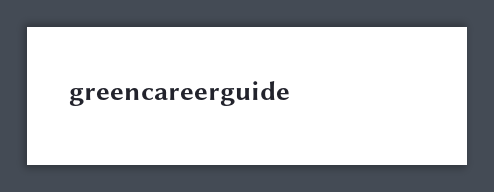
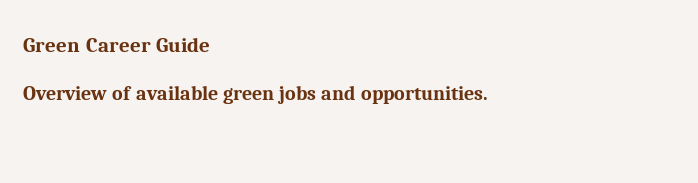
[69,81,290,106] greencareerguide -> [23,37,211,52] [23,85,488,104] Green Career Guide // Overview of available green jobs and opportunities.

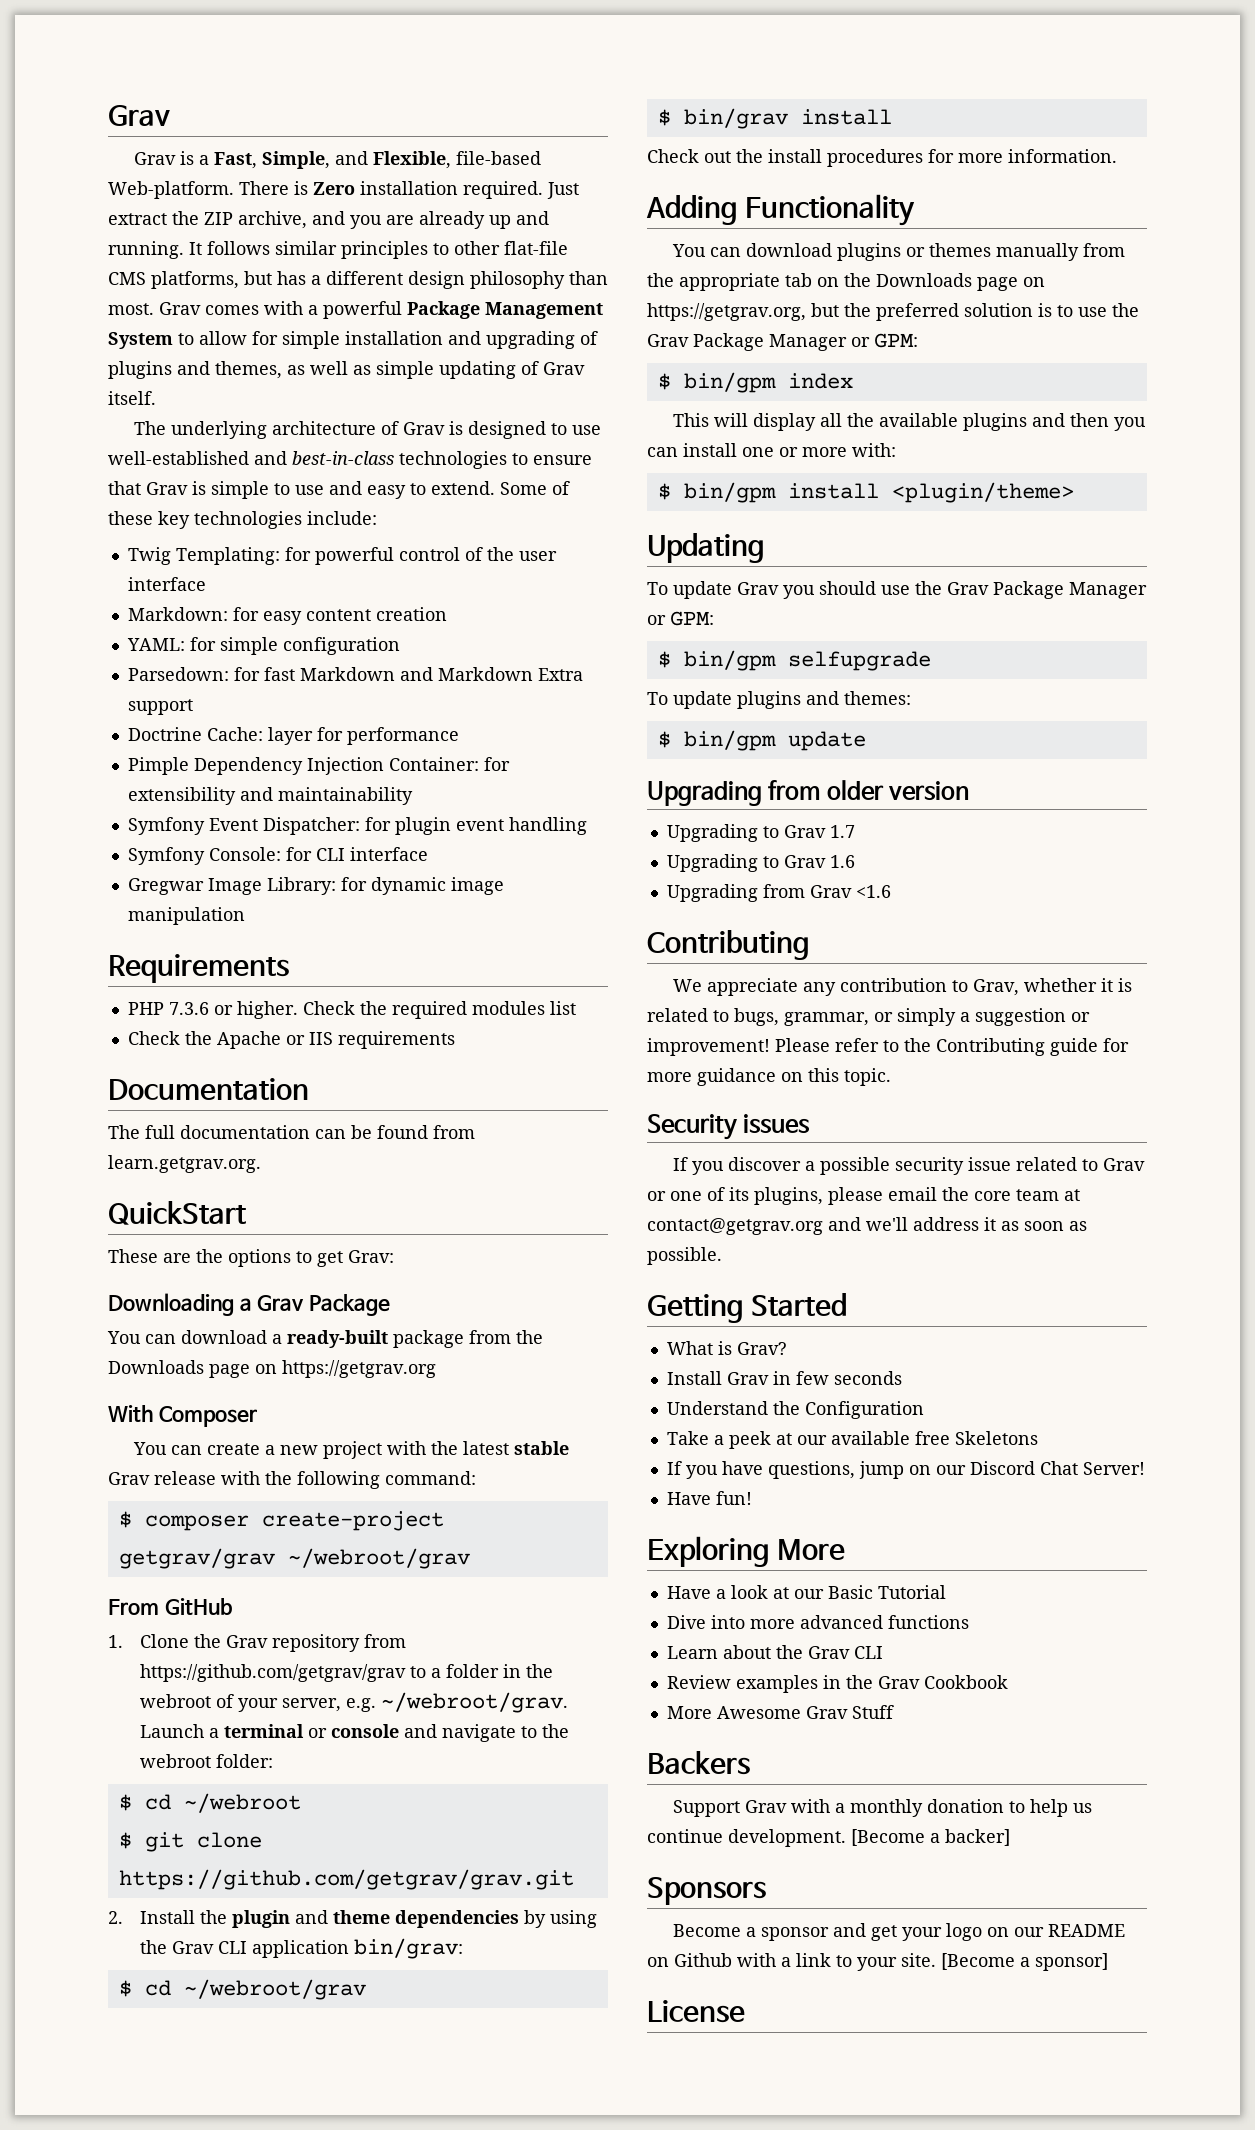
[23,37,211,52] [23,85,488,104] Green Career Guide // Overview of available green jobs and opportunities. -> [108,105,170,126] [133,151,541,169] [108,181,579,199] [108,211,549,229] [108,241,568,259] [108,271,608,289] [108,301,603,319] [108,331,598,349] [108,361,585,379] [108,391,156,405] [133,421,601,439] [108,451,592,469] [108,481,570,499] [108,511,377,529] [127,547,557,565] [127,577,206,591] [127,607,447,625] [126,637,400,655] [127,667,583,681] [127,699,193,715] [127,727,459,745] [127,757,510,775] [127,787,413,805] [127,817,587,835] [127,847,428,865] [127,877,504,895] [127,907,245,925] [108,954,289,983] [127,1001,576,1019] [127,1031,455,1049] [108,1078,309,1100] [108,1125,475,1139] [108,1155,261,1173] [108,1201,246,1225] [108,1249,394,1267] [108,1293,391,1316] [107,1330,543,1348] [108,1360,436,1378] [108,1405,257,1427] [132,1441,569,1459] [108,1471,476,1489] [118,1511,444,1531] [118,1548,470,1569] [108,1598,232,1615] [108,1634,406,1652] [139,1664,553,1682] [139,1692,568,1713] [139,1724,569,1742] [139,1754,273,1768] [118,1793,301,1813] [118,1832,262,1852] [118,1869,574,1890] [108,1910,597,1928] [139,1938,463,1959] [118,1979,366,2000] [657,108,892,129] [647,149,1117,167] [646,194,915,226] [671,243,1125,261] [647,273,1045,291] [647,303,1139,321] [647,333,918,351] [657,372,853,393] [672,413,1146,431] [647,443,896,457] [657,482,1074,503] [647,533,764,563] [647,581,1147,599] [647,611,714,626] [657,650,931,671] [647,691,911,709] [657,730,866,751] [647,780,970,806] [666,824,855,842] [666,854,855,872] [666,884,891,902] [647,930,809,960] [672,978,1132,996] [647,1008,1090,1026] [647,1038,1129,1056] [647,1068,891,1086] [647,1114,811,1140] [672,1157,1145,1175] [647,1187,1080,1205] [647,1217,1087,1235] [647,1247,722,1265] [647,1293,847,1323] [666,1341,787,1355] [666,1371,902,1385] [666,1401,924,1419] [666,1431,1038,1449] [666,1461,1145,1479] [666,1491,752,1505] [647,1536,845,1567] [666,1585,946,1599] [666,1615,969,1629] [666,1645,883,1659] [666,1675,1008,1693] [666,1705,894,1719] [647,1751,750,1775] [672,1799,1092,1817] [647,1829,1010,1847] [647,1877,766,1905] [672,1923,1125,1941] [647,1953,1108,1971] [647,2000,745,2023] Grav // Grav is a Fast, Simple, and Flexible, file-based Web-platform. There is Zero installation required. Just extract the ZIP archive, and you are already up and running. It follows similar principles to other flat-file CMS platforms, but has a different design philosophy than most. Grav comes with a powerful Package Management System to allow for simple installation and upgrading of plugins and themes, as well as simple updating of Grav itself. // The underlying architecture of Grav is designed to use well-established and best-in-class technologies to ensure that Grav is simple to use and easy to extend. Some of these key technologies include: // Twig Templating: for powerful control of the user interface // Markdown: for easy content creation // YAML: for simple configuration // Parsedown: for fast Markdown and Markdown Extra support // Doctrine Cache: layer for performance // Pimple Dependency Injection Container: for extensibility and maintainability // Symfony Event Dispatcher: for plugin event handling // Symfony Console: for CLI interface // Gregwar Image Library: for dynamic image manipulation // Requirements // PHP 7.3.6 or higher. Check the required modules list // Check the Apache or IIS requirements // Documentation // The full documentation can be found from learn.getgrav.org. // QuickStart // These are the options to get Grav: // Downloading a Grav Package // You can download a ready-built package from the Downloads page on https://getgrav.org // With Composer // You can create a new project with the latest stable Grav release with the following command: // $ composer create-project getgrav/grav ~/webroot/grav // From GitHub // 1. Clone the Grav repository from https://github.com/getgrav/grav to a folder in the webroot of your server, e.g. ~/webroot/grav. Launch a terminal or console and navigate to the webroot folder: // $ cd ~/webroot // $ git clone https://github.com/getgrav/grav.git // 2. Install the plugin and theme dependencies by using the Grav CLI application bin/grav: // $ cd ~/webroot/grav // $ bin/grav install // Check out the install procedures for more information. // Adding Functionality // You can download plugins or themes manually from the appropriate tab on the Downloads page on https://getgrav.org, but the preferred solution is to use the Grav Package Manager or GPM: // $ bin/gpm index // This will display all the available plugins and then you can install one or more with: // $ bin/gpm install <plugin/theme> // Updating // To update Grav you should use the Grav Package Manager or GPM: // $ bin/gpm selfupgrade // To update plugins and themes: // $ bin/gpm update // Upgrading from older version // Upgrading to Grav 1.7 // Upgrading to Grav 1.6 // Upgrading from Grav <1.6 // Contributing // We appreciate any contribution to Grav, whether it is related to bugs, grammar, or simply a suggestion or improvement! Please refer to the Contributing guide for more guidance on this topic. // Security issues // If you discover a possible security issue related to Grav or one of its plugins, please email the core team at contact@getgrav.org and we'll address it as soon as possible. // Getting Started // What is Grav? // Install Grav in few seconds // Understand the Configuration // Take a peek at our available free Skeletons // If you have questions, jump on our Discord Chat Server! // Have fun! // Exploring More // Have a look at our Basic Tutorial // Dive into more advanced functions // Learn about the Grav CLI // Review examples in the Grav Cookbook // More Awesome Grav Stuff // Backers // Support Grav with a monthly donation to help us continue development. [Become a backer] // Sponsors // Become a sponsor and get your logo on our README on Github with a link to your site. [Become a sponsor] // License

